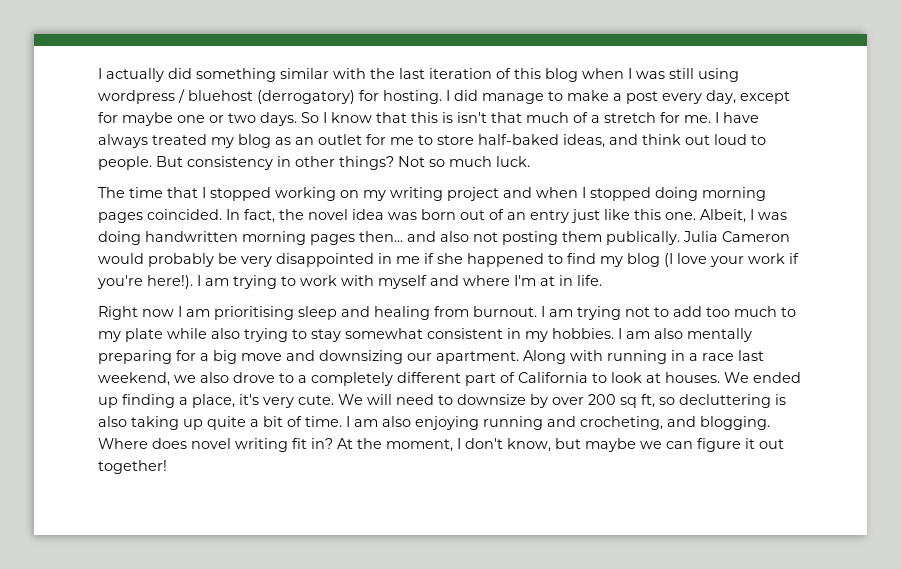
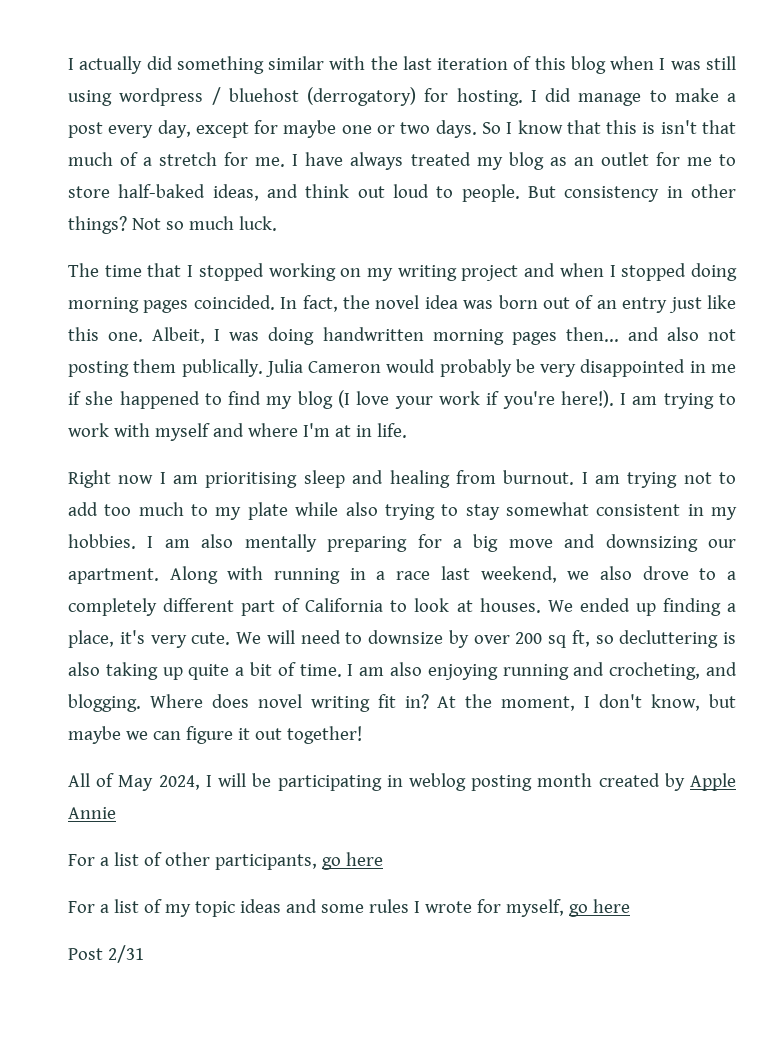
(167, 467) none -> [68,773,736,791] [68,807,116,819] [68,852,383,870] [68,899,630,917] [68,945,144,963] // All of May 2024, I will be participating in weblog posting month created by Apple Annie // For a list of other participants, go here // For a list of my topic ideas and some rules I wrote for myself, go here // Post 2/31

